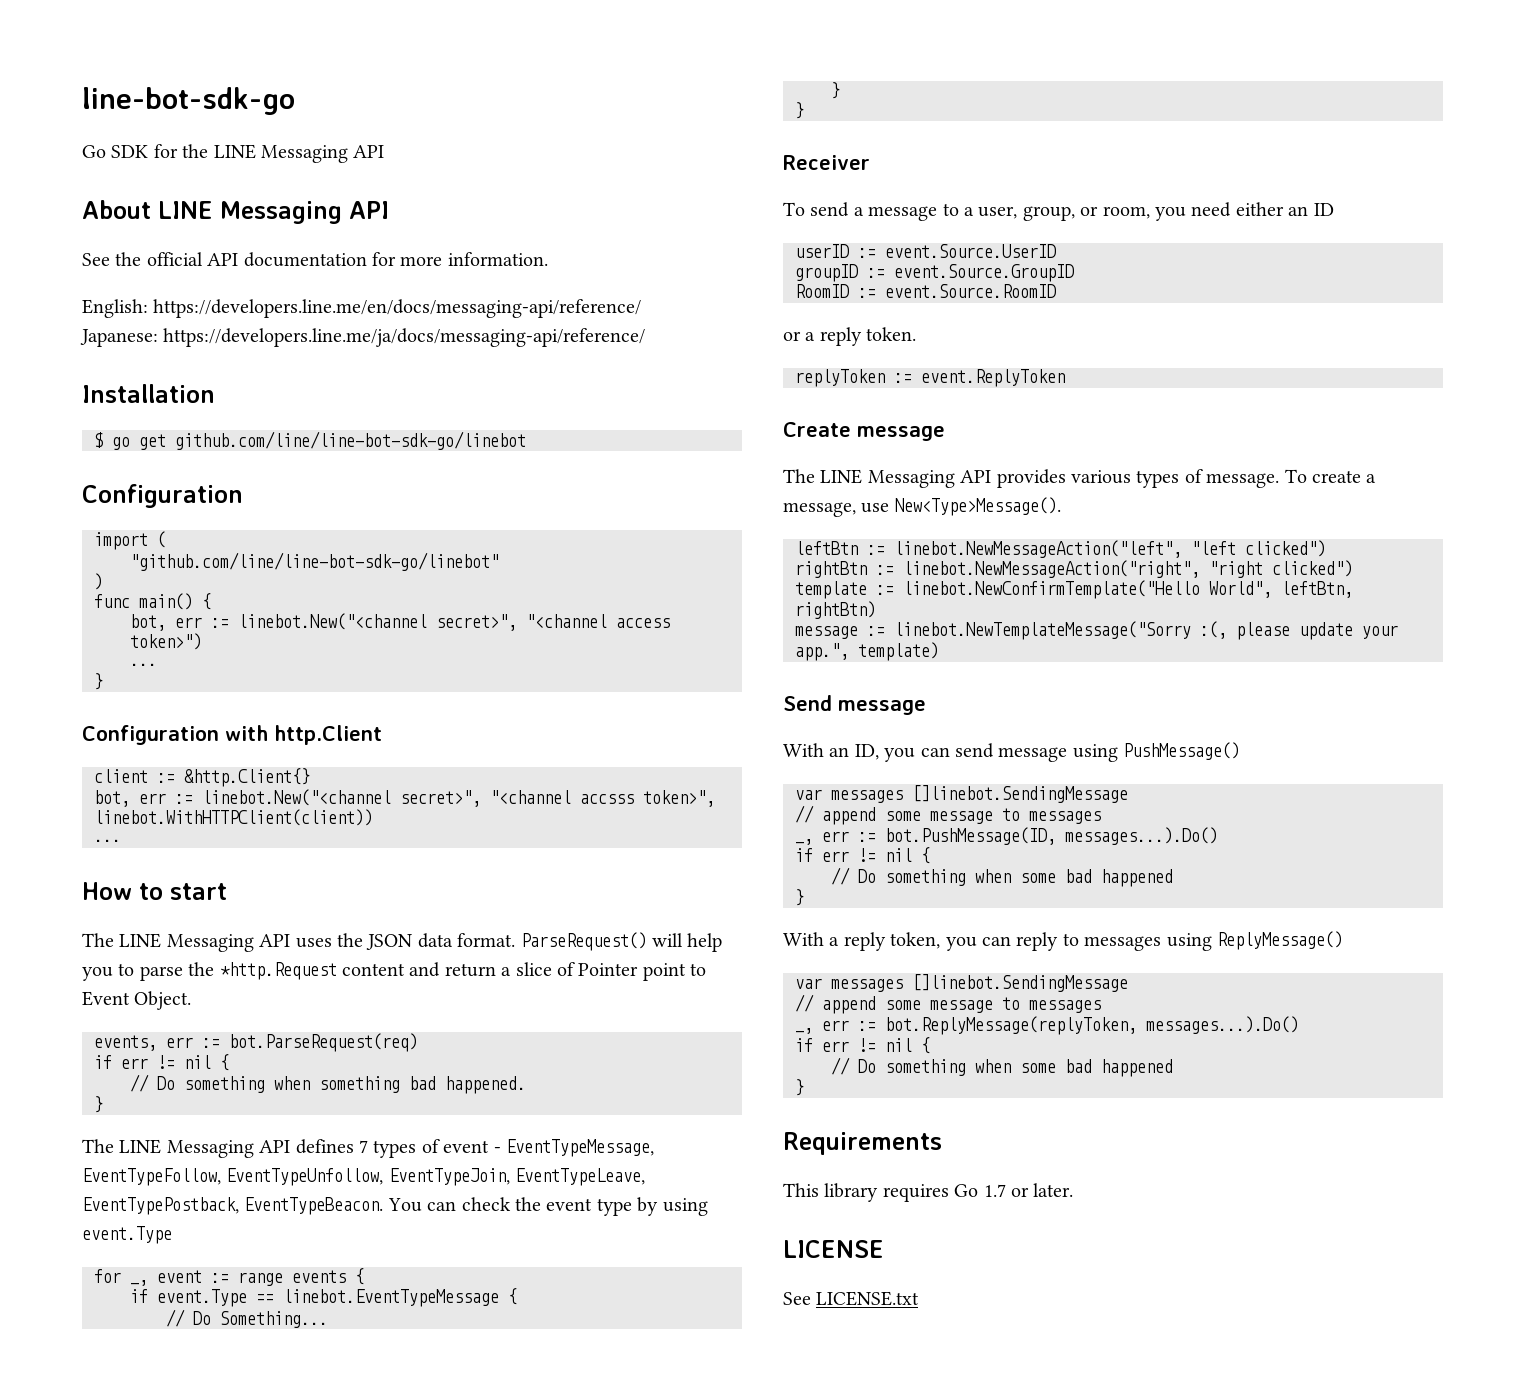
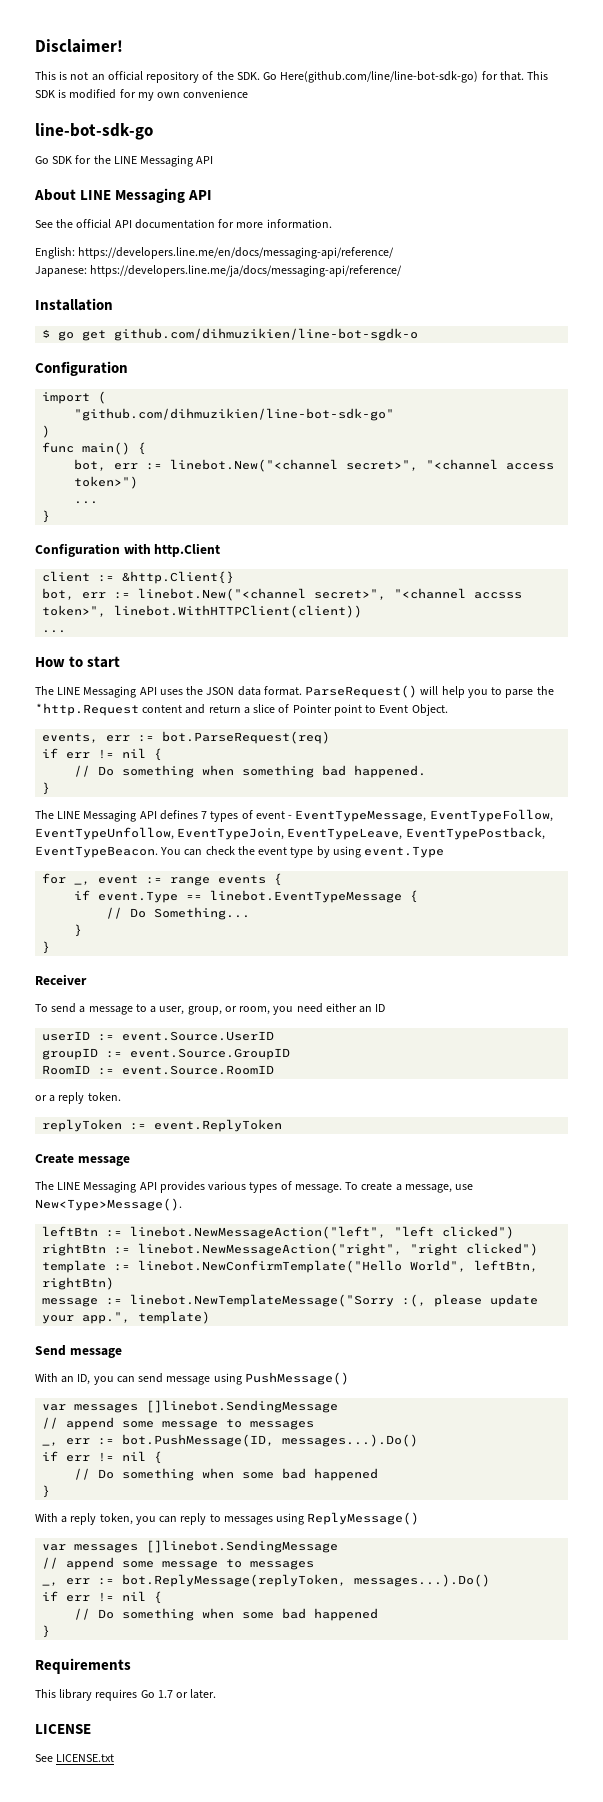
(82, 101) none -> [35,39,123,53] [35,71,549,83] [35,89,249,101] Disclaimer! // This is not an official repository of the SDK. Go Here(github.com/line/line-bot-sdk-go) for that. This SDK is modified for my own convenience //
[175,431,526,450] github.com/line/line-bot-sdk-go/linebot -> [114,328,419,341] github.com/dihmuzikien/line-bot-sgdk-o
[130,552,499,571] "github.com/line/line-bot-sdk-go/linebot" -> [74,408,395,421] "github.com/dihmuzikien/line-bot-sdk-go"

